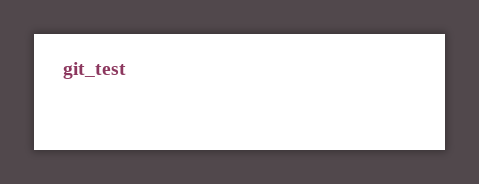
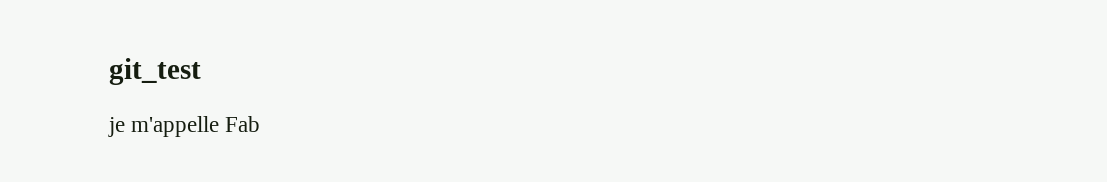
(126, 70) none -> [108,116,261,137] // je m'appelle Fab

